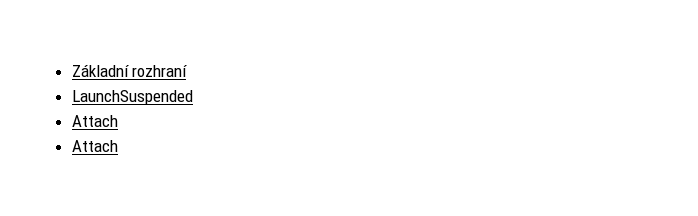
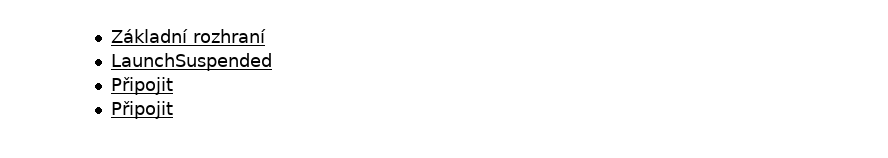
[71,115,118,127] [71,140,118,152] Attach // Attach -> [110,77,173,95] [110,101,173,119] Připojit // Připojit

